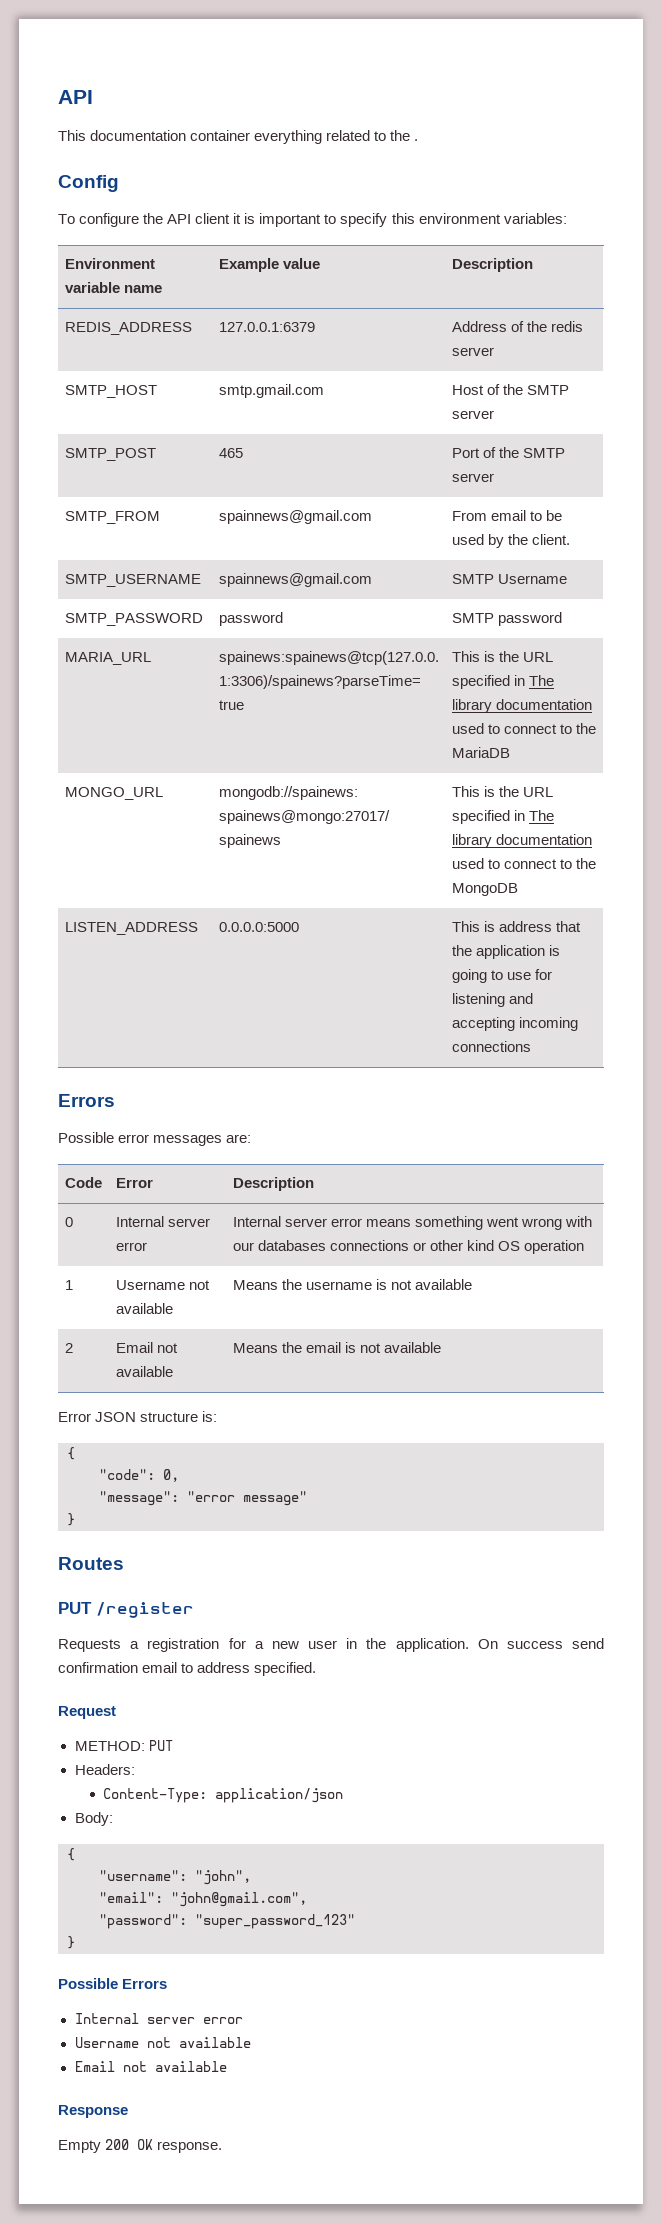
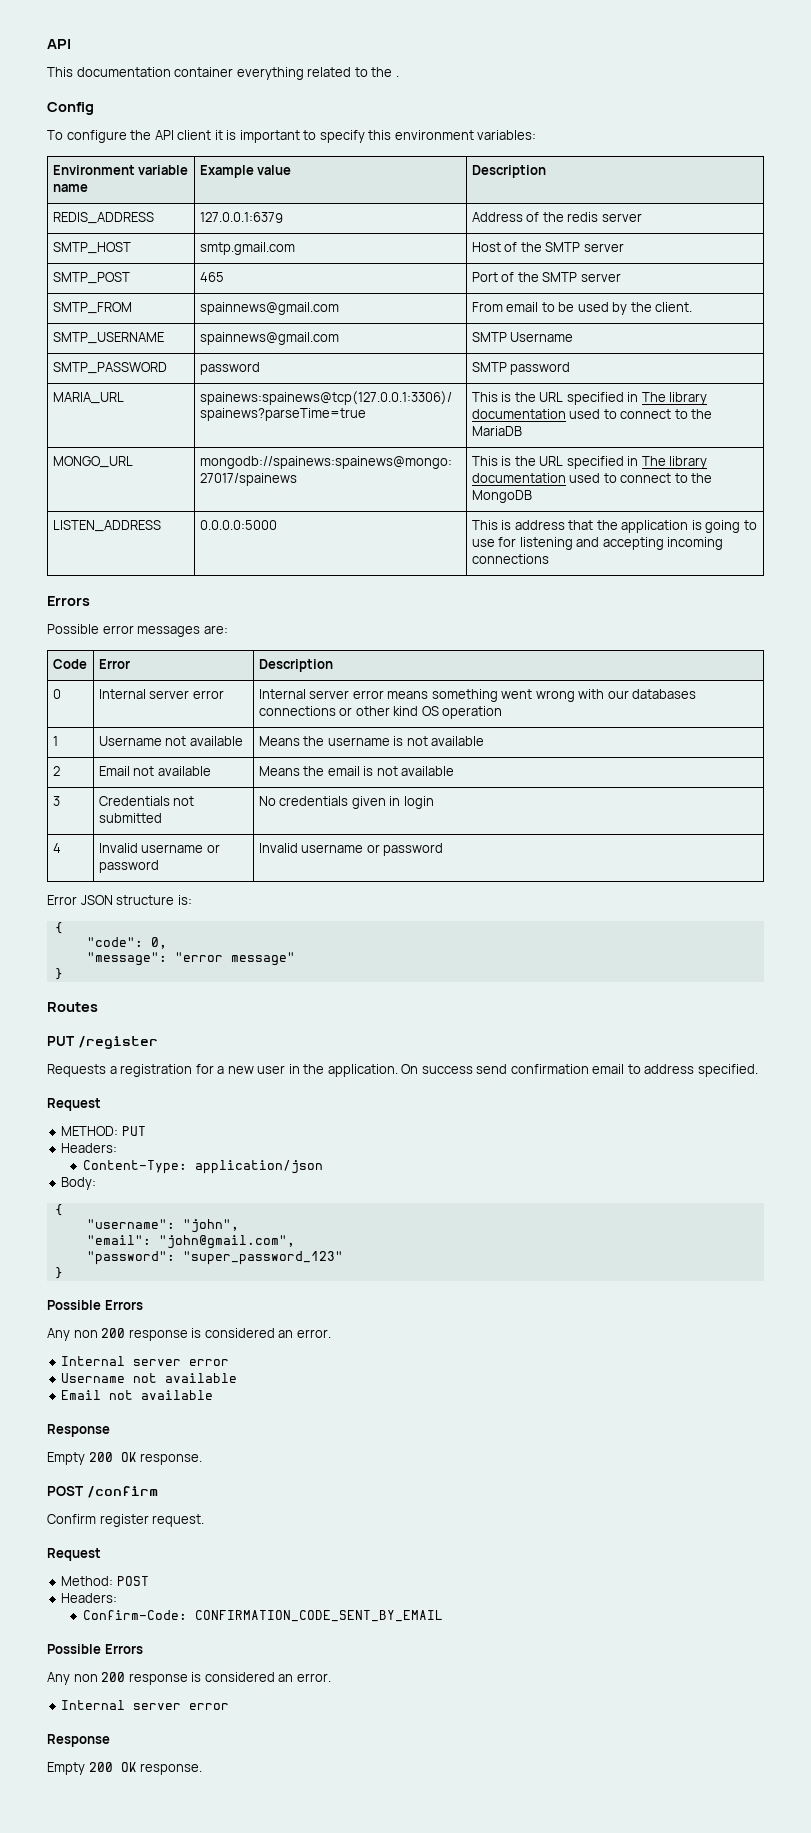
(441, 1347) none -> [52,796,60,806] [98,796,195,806] [98,813,162,823] [258,796,434,809] [52,843,61,853] [98,843,220,853] [98,860,159,873] [258,843,444,856] // 3 | Credentials not submitted | No credentials given in login // 4 | Invalid username or password | Invalid username or password
(168, 1984) none -> [47,1328,331,1341] // Any non 200 response is considered an error.
(223, 2147) none -> [47,1486,158,1498] [47,1514,205,1527] [47,1548,101,1561] [61,1576,149,1586] [61,1593,118,1603] [82,1610,443,1622] [47,1644,143,1654] [47,1672,331,1685] [61,1700,230,1710] [47,1734,110,1747] [47,1762,203,1775] // POST /confirm // Confirm register request. // Request // Method: POST // Headers: // Confirm-Code: CONFIRMATION_CODE_SENT_BY_EMAIL // Possible Errors // Any non 200 response is considered an error. // Internal server error // Response // Empty 200 OK response.

